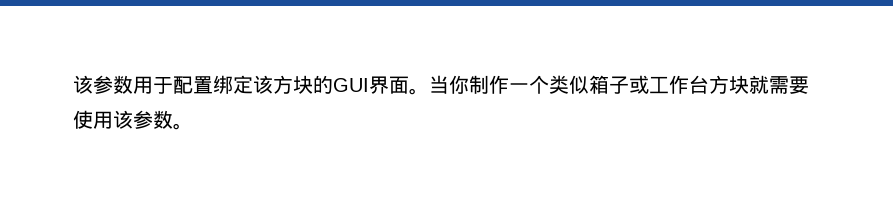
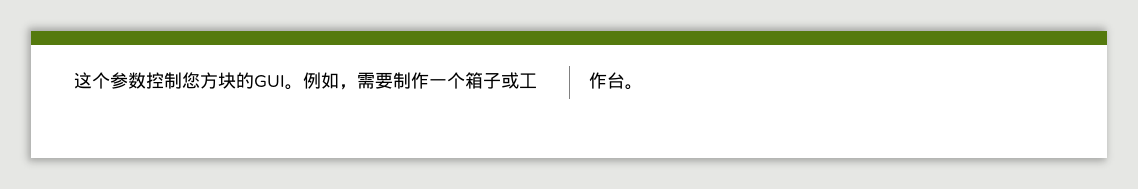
[73,75,469,95] 该参数用于配置绑定该方块的GUI界面。当你 -> [74,72,393,90] 这个参数控制您方块的GUI。例如，需要
[549,75,589,94] 类似 -> (465, 80) none
[709,75,809,94] [73,110,173,129] 方块就需要使用该参数 -> (625, 80) none

